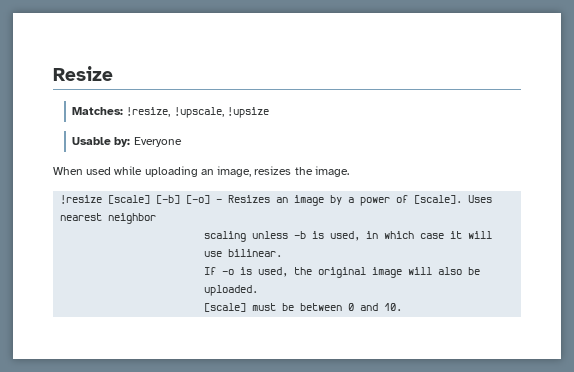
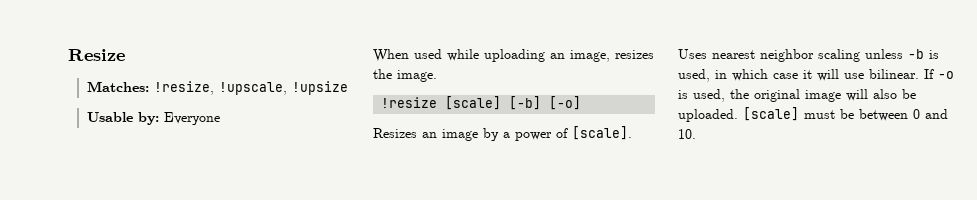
[216,199,223,203] - -> (582, 103) //
(157, 218) // -> (814, 55) none
(283, 253) // -> (919, 74) none
(259, 290) // -> (738, 115) none

